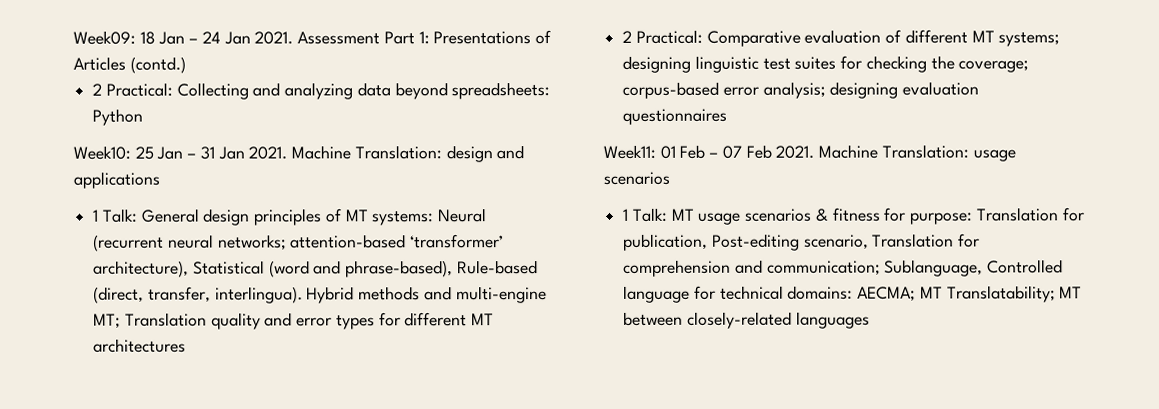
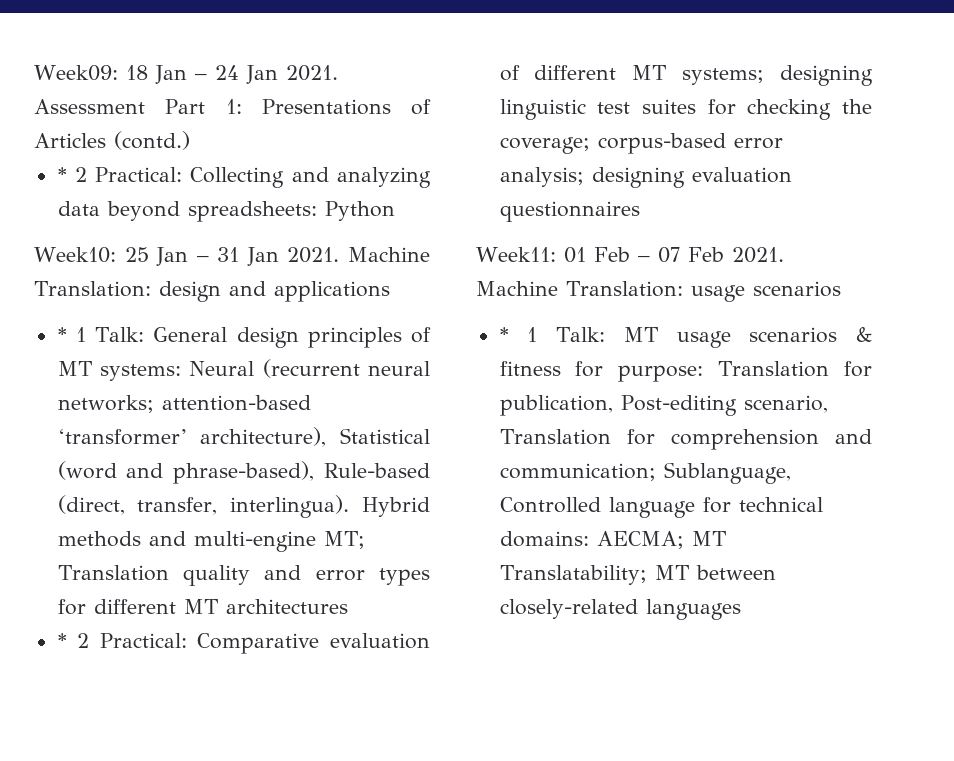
(186, 65) none -> [57,167,67,182] *
(160, 180) none -> [57,327,67,342] *
(187, 345) none -> [57,633,67,648] *
(670, 178) none -> [499,327,509,342] *

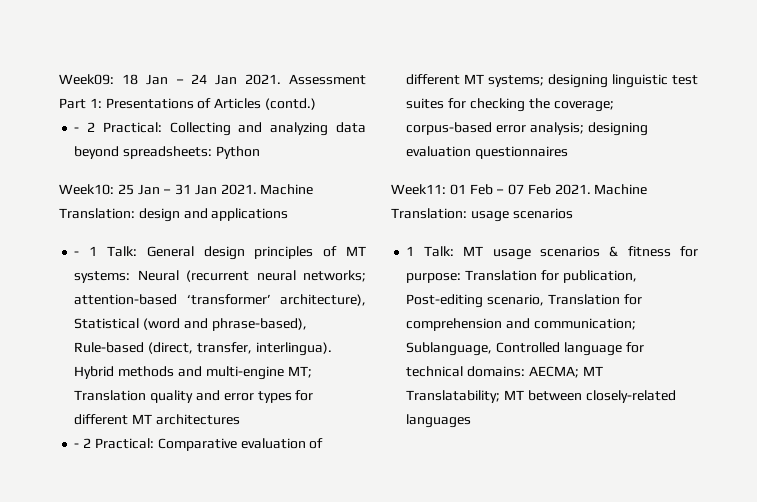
[57,167,67,182] * -> [74,127,80,132] -
[57,327,67,342] * -> [74,251,80,256] -
[57,633,67,648] * -> [74,443,80,448] -
[499,327,509,342] * -> (573, 213) none

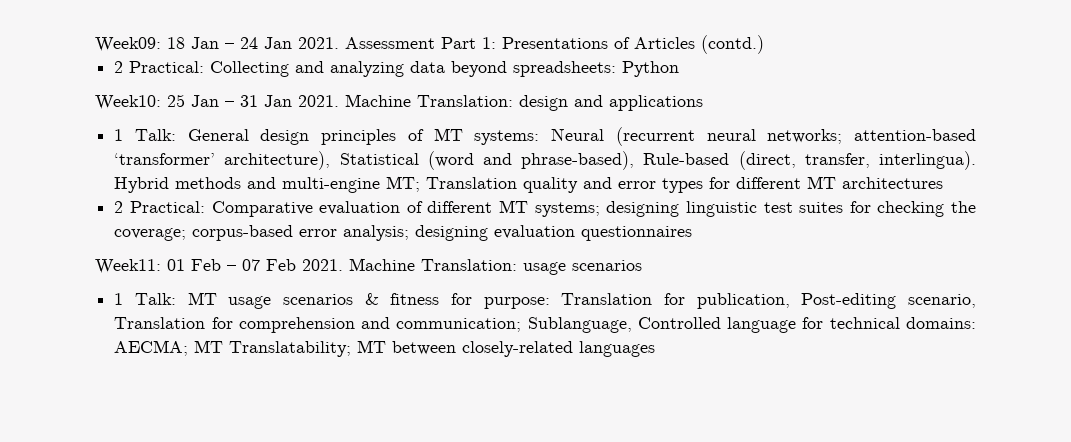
[74,127,80,132] - -> (764, 44) none
[74,251,80,256] - -> (703, 103) none
[74,443,80,448] - -> (944, 183) none

